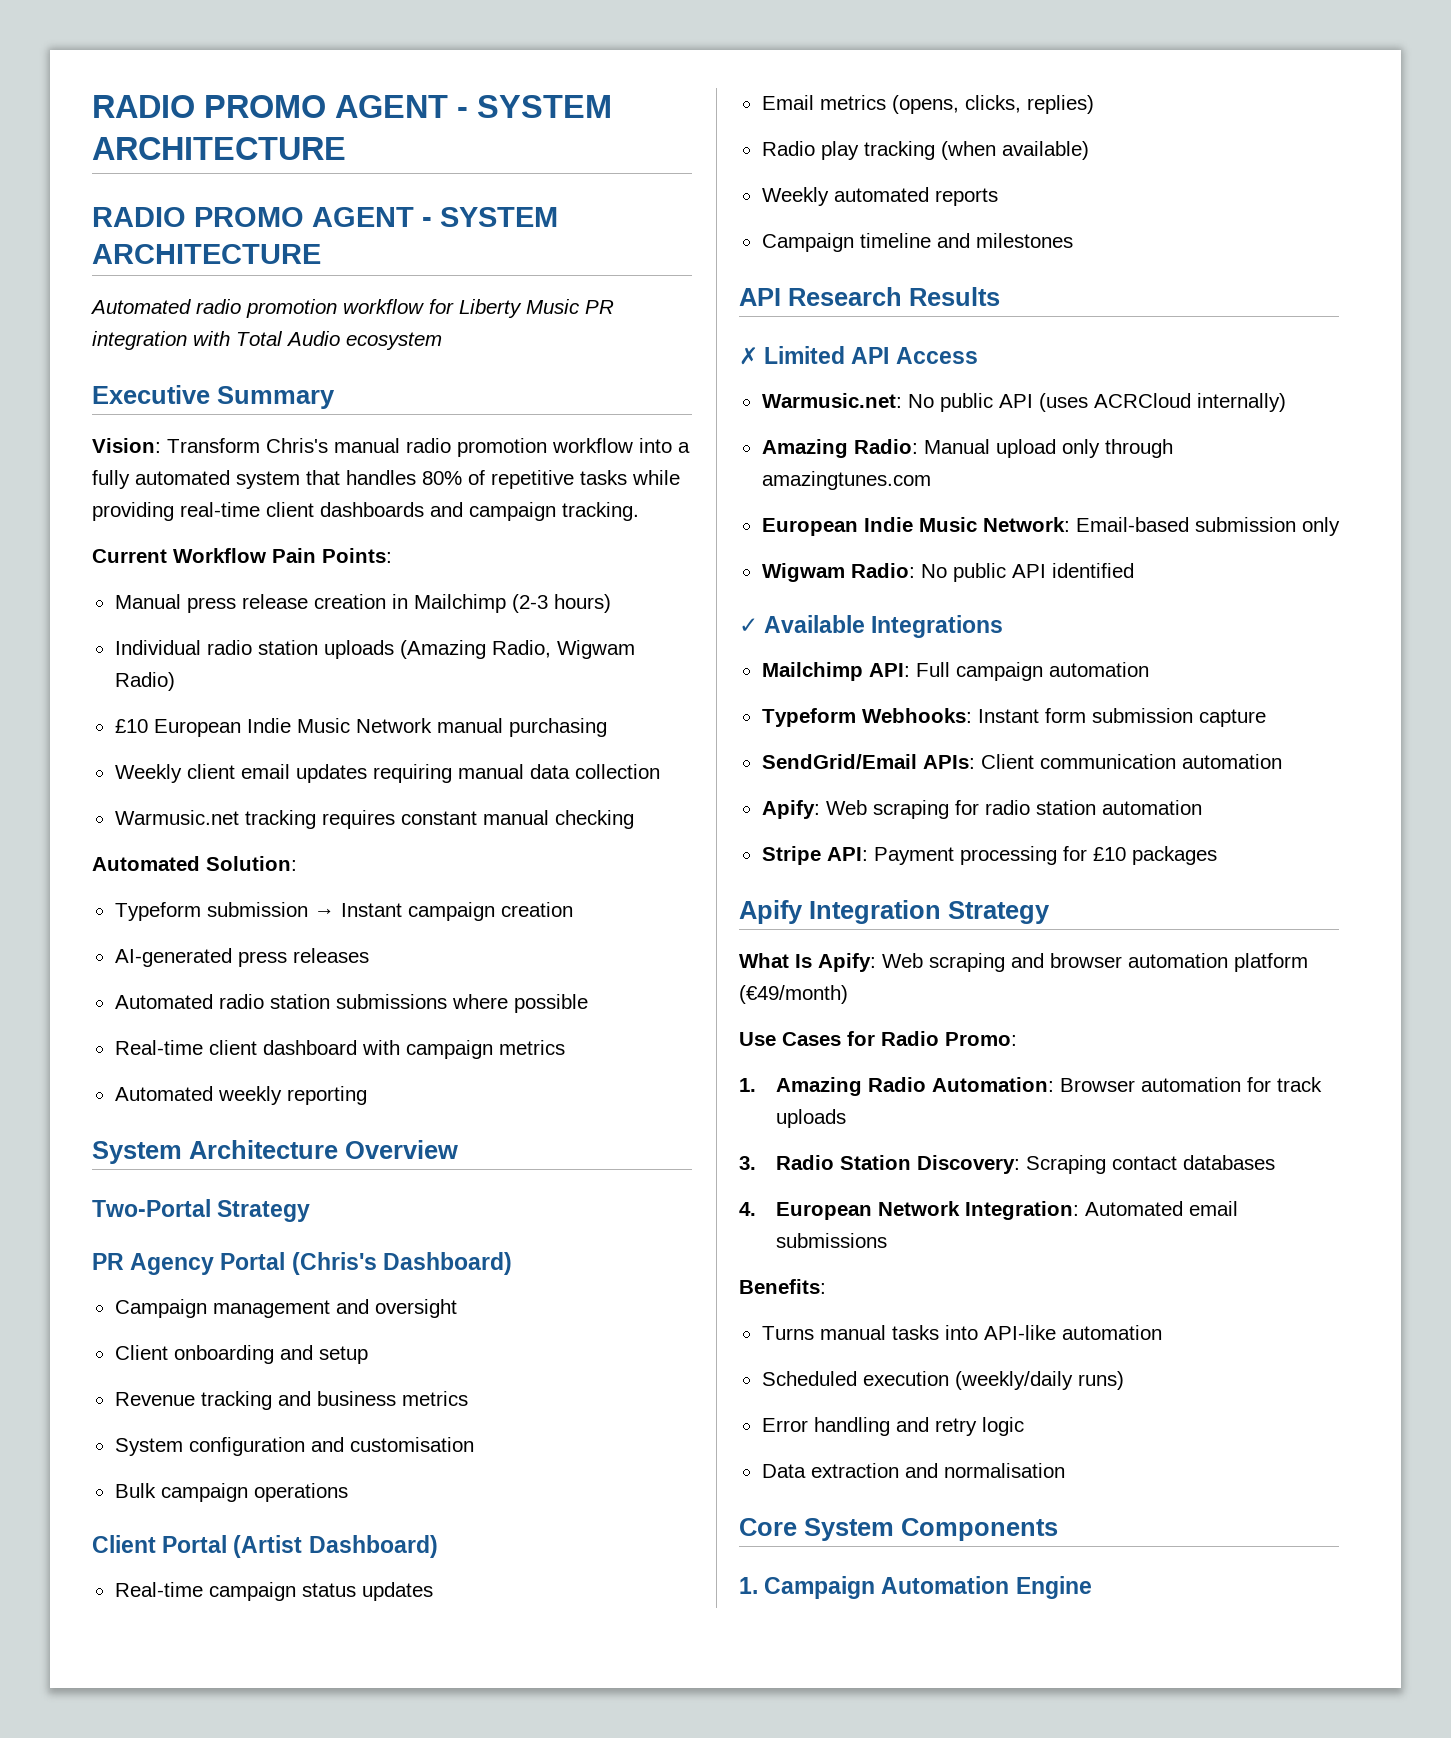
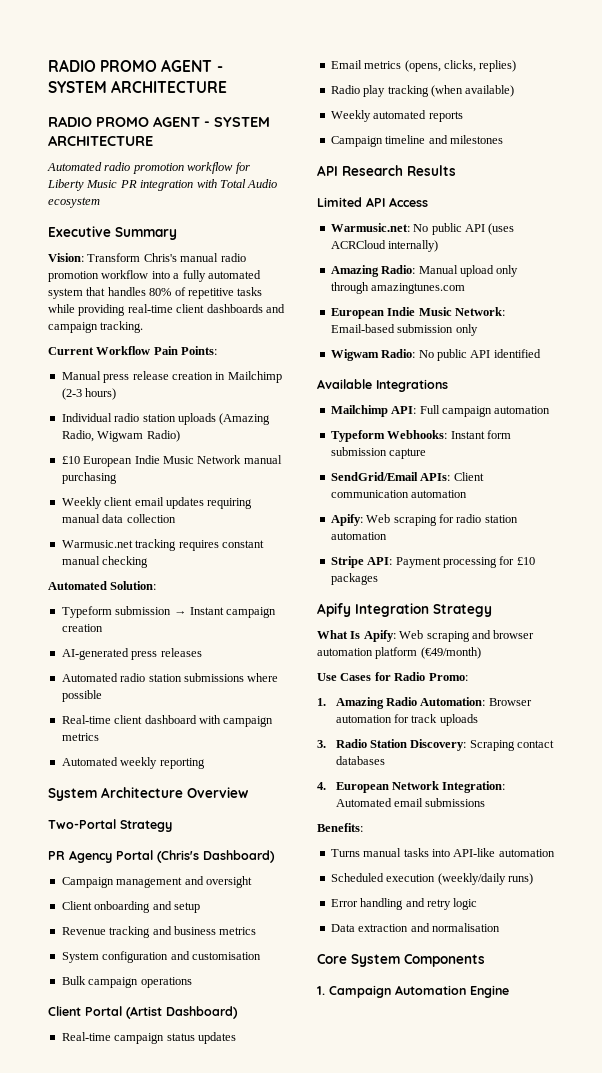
[739,347,758,365] ✗ -> (456, 170) none
[739,618,758,633] ✓ -> (541, 353) none

